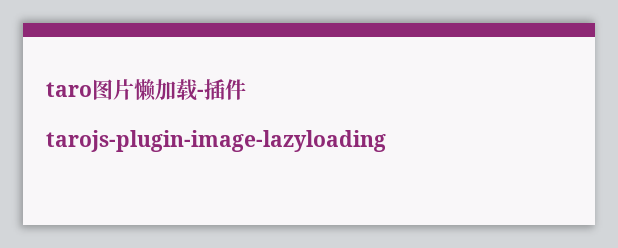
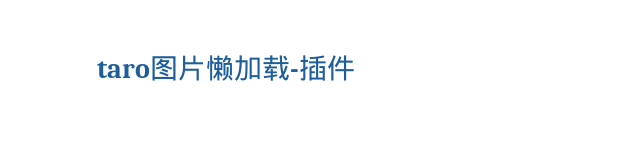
[46,130,386,152] // tarojs-plugin-image-lazyloading -> (355, 68) none

